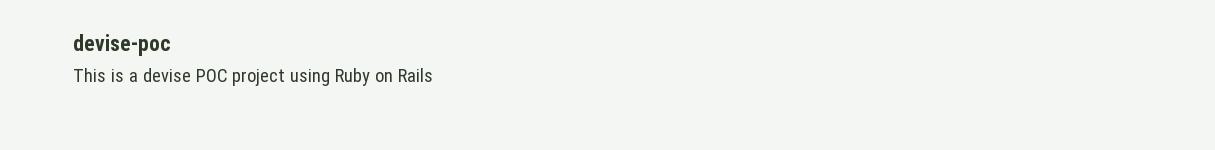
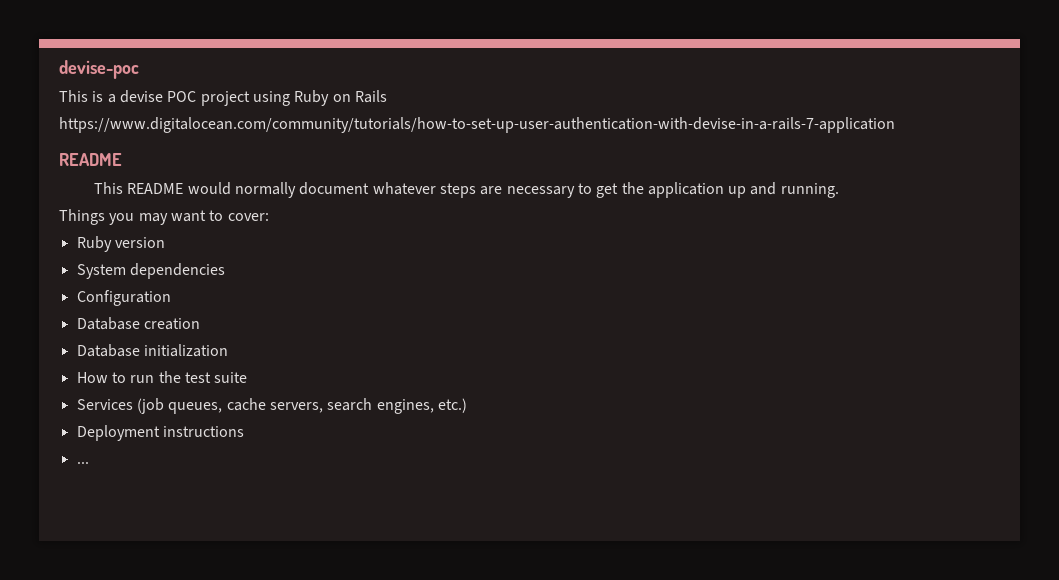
(433, 75) none -> [59,117,895,133] [59,153,122,166] [93,182,839,198] [59,209,269,225] [76,236,165,252] [76,263,225,279] [76,290,171,306] [76,317,200,330] [76,344,228,357] [76,371,248,383] [76,398,467,414] [76,425,244,441] [76,461,89,464] // https://www.digitalocean.com/community/tutorials/how-to-set-up-user-authentication-with-devise-in-a-rails-7-application // README // This README would normally document whatever steps are necessary to get the application up and running. // Things you may want to cover: // Ruby version // System dependencies // Configuration // Database creation // Database initialization // How to run the test suite // Services (job queues, cache servers, search engines, etc.) // Deployment instructions // ...

